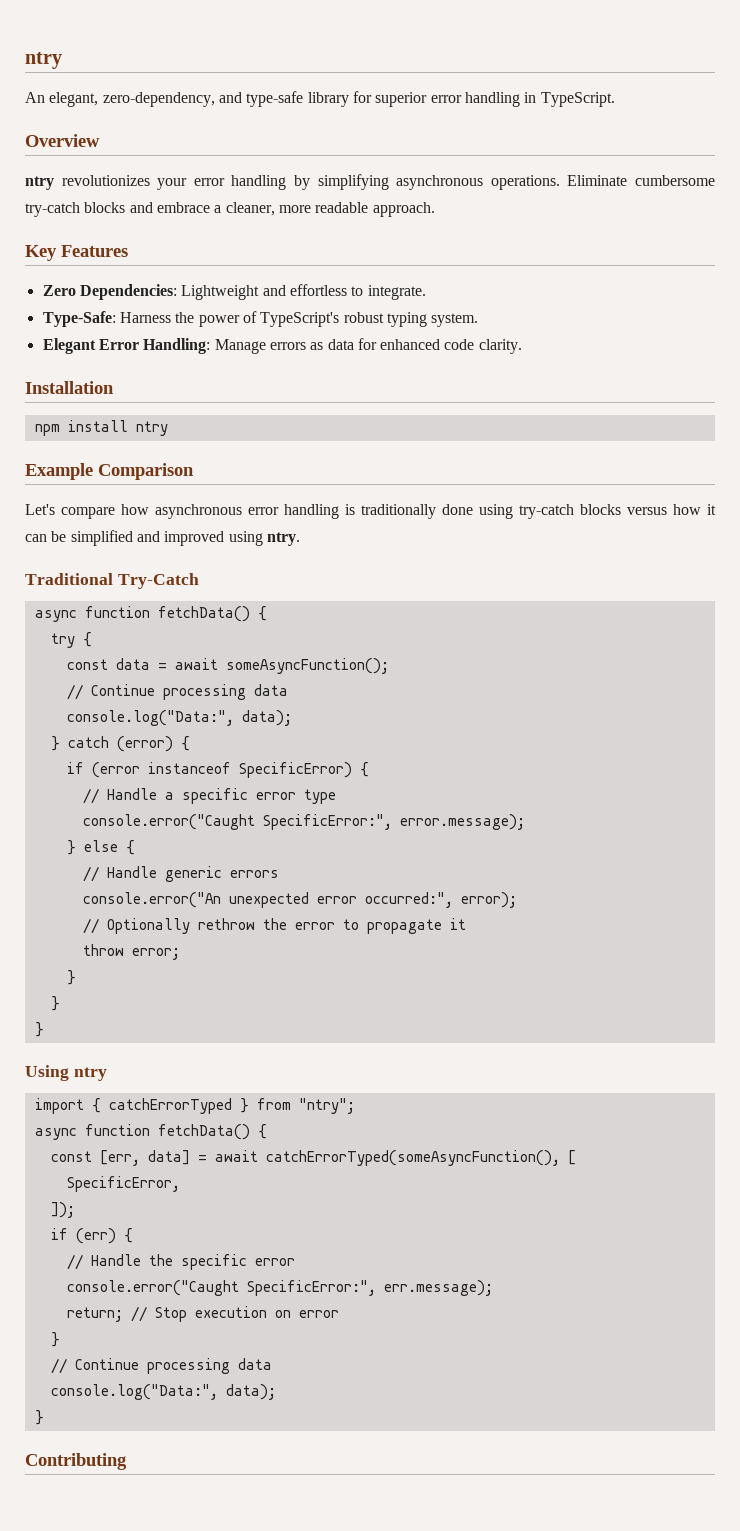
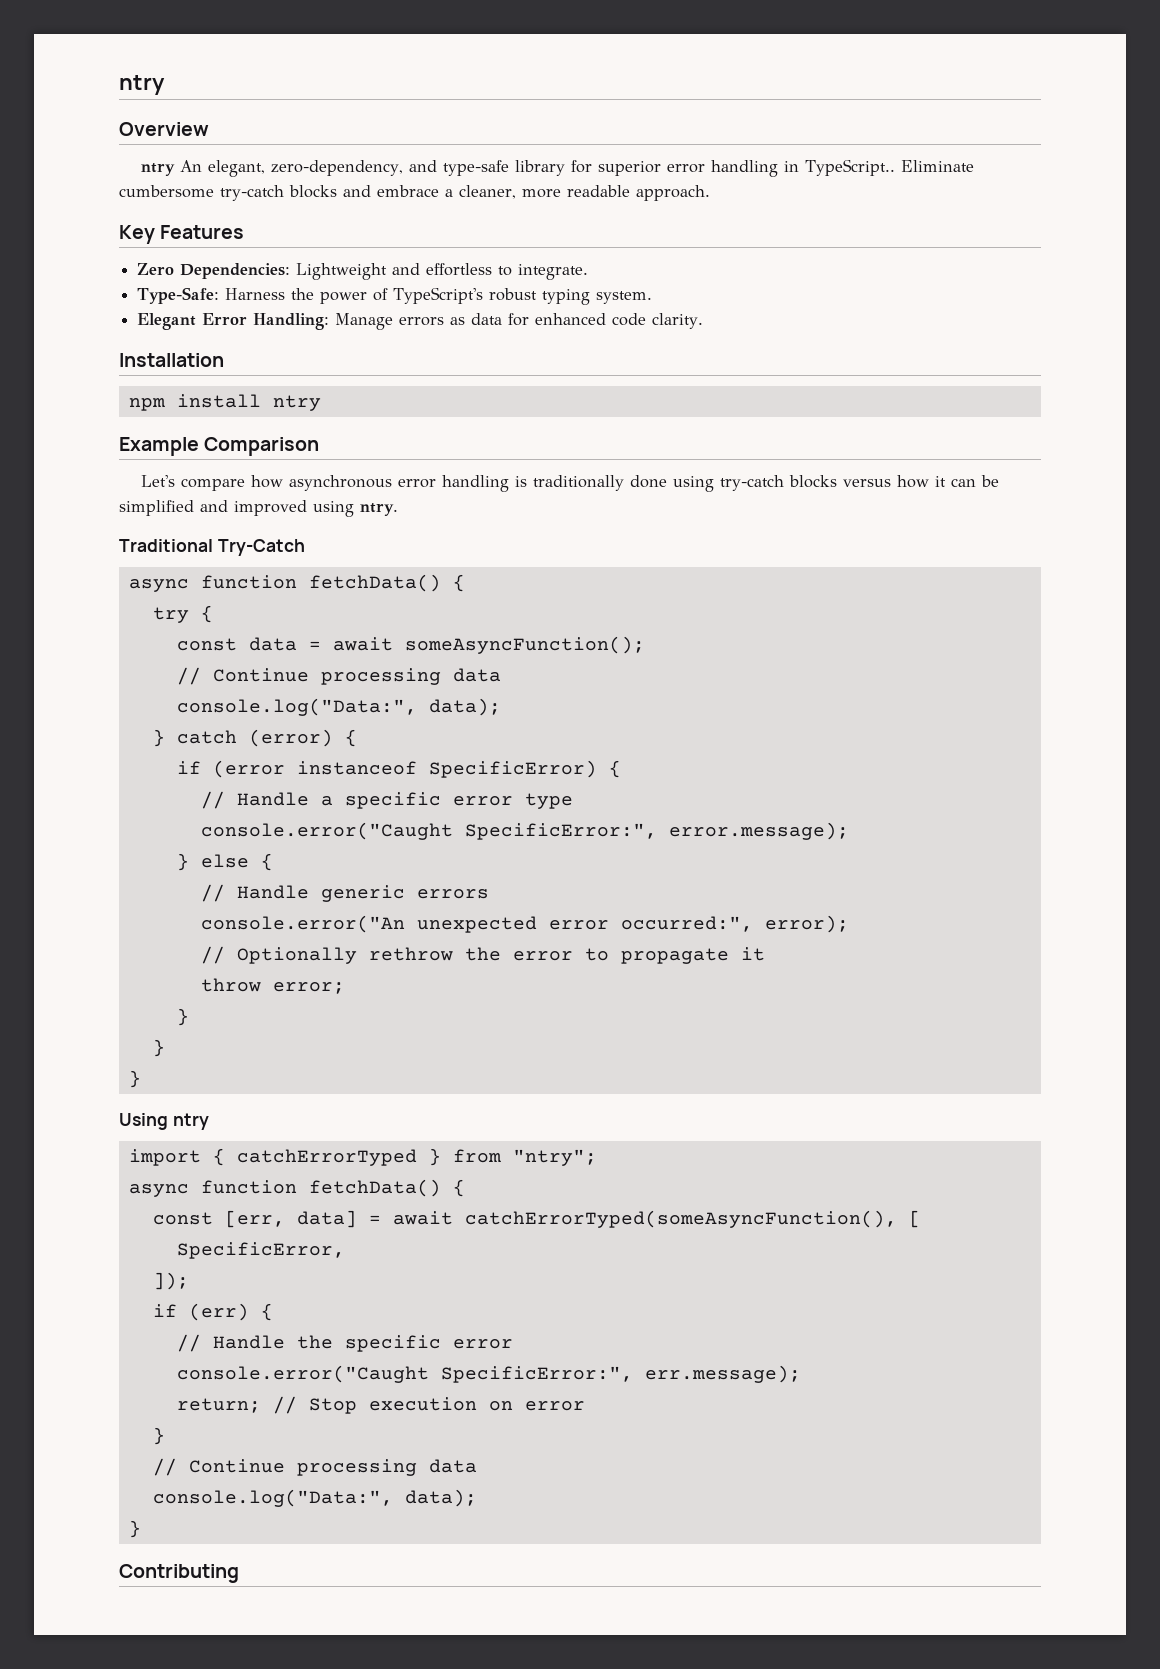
[25,52,62,69] ntry // -> [119,75,165,95] [119,122,209,136] [140,163,175,176] ntry // Overview // ntry
[540,92,615,107] [25,134,100,147] [25,174,560,190] TypeScript. // Overview // ntry revolutionizes your error handling by simplifying asynchronous operations. -> [804,159,895,176] TypeScript..

